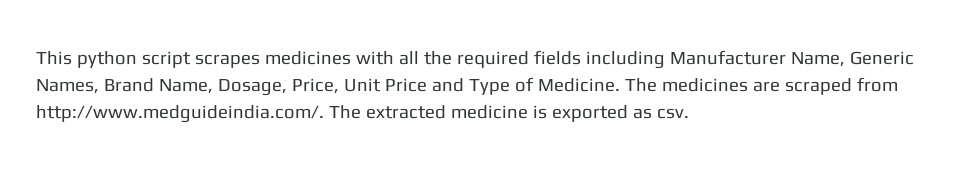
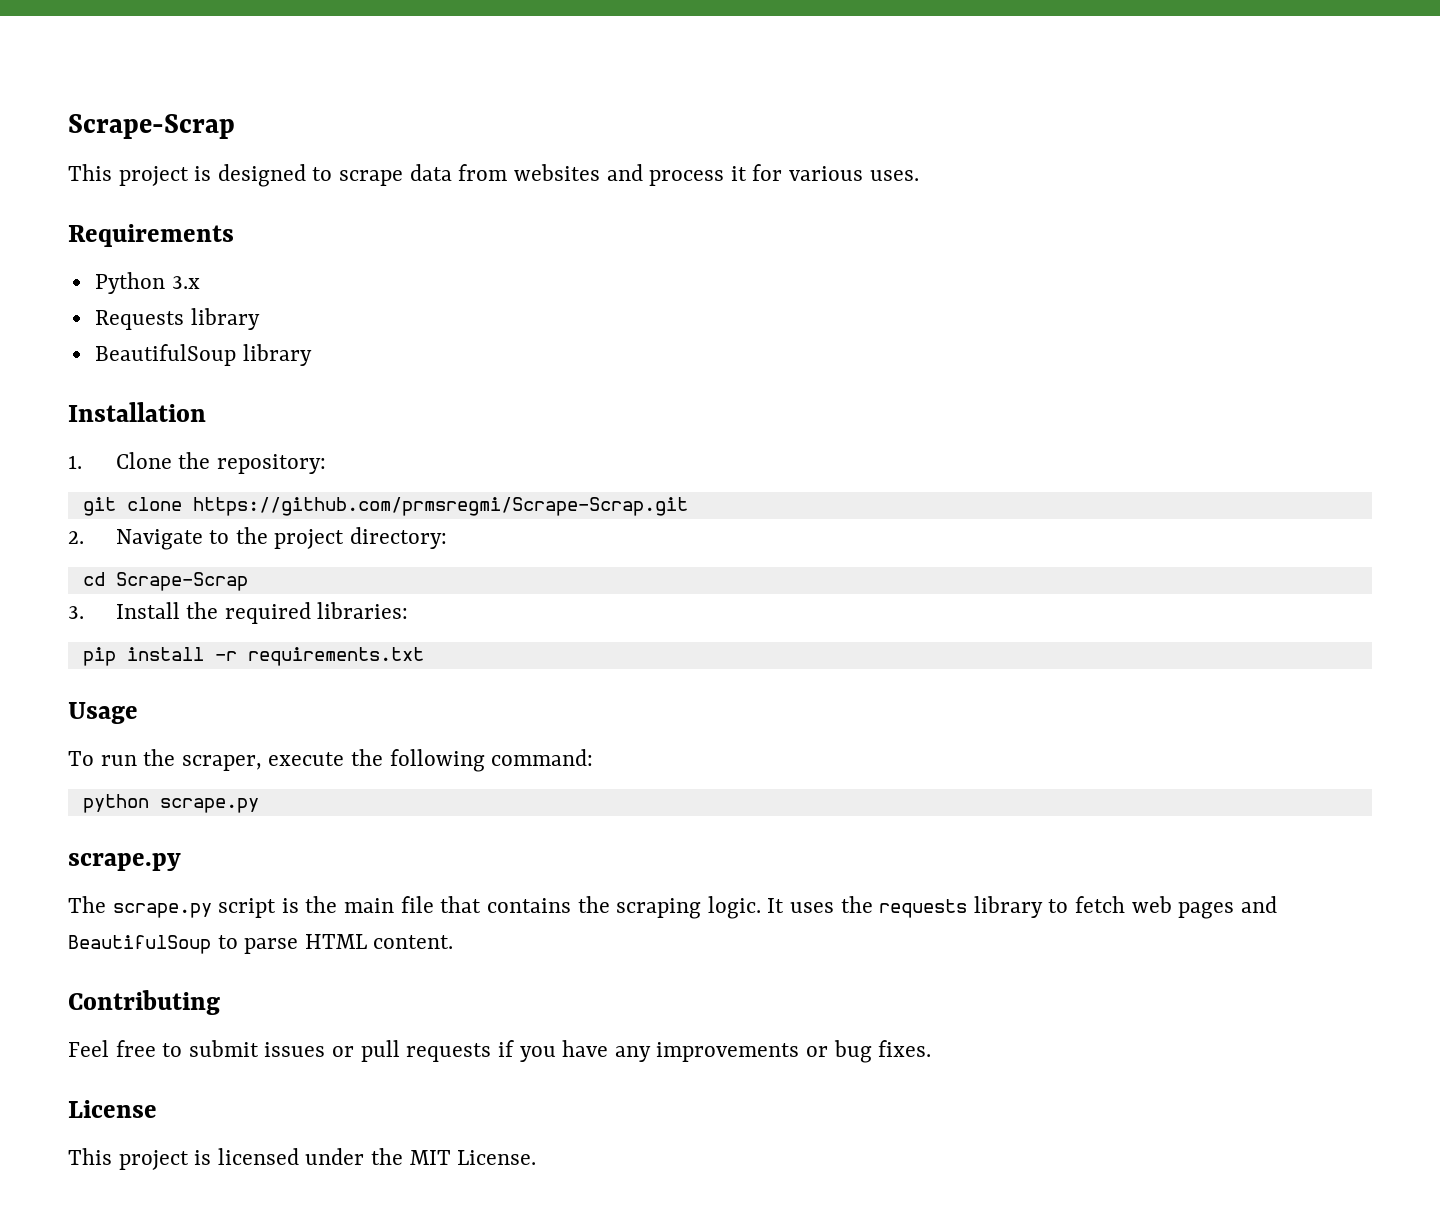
[36,50,914,69] [36,77,898,96] [36,105,689,123] This python script scrapes medicines with all the required fields including Manufacturer Name, Generic Names, Brand Name, Dosage, Price, Unit Price and Type of Medicine. The medicines are scraped from http://www.medguideindia.com/. The extracted medicine is exported as csv. -> [68,114,235,139] [68,164,919,187] [68,224,234,247] [94,272,200,294] [94,308,260,330] [94,344,312,366] [68,402,206,422] [68,452,326,474] [82,497,688,516] [68,527,447,550] [82,572,248,591] [68,602,409,624] [82,647,424,666] [68,702,138,724] [68,749,594,772] [82,794,259,813] [68,853,181,871] [68,896,1277,919] [68,934,454,954] [68,990,220,1015] [68,1040,932,1063] [68,1100,157,1118] [68,1148,537,1170] Scrape-Scrap // This project is designed to scrape data from websites and process it for various uses. // Requirements // Python 3.x // Requests library // BeautifulSoup library // Installation // 1. Clone the repository: // git clone https://github.com/prmsregmi/Scrape-Scrap.git // 2. Navigate to the project directory: // cd Scrape-Scrap // 3. Install the required libraries: // pip install -r requirements.txt // Usage // To run the scraper, execute the following command: // python scrape.py // scrape.py // The scrape.py script is the main file that contains the scraping logic. It uses the requests library to fetch web pages and BeautifulSoup to parse HTML content. // Contributing // Feel free to submit issues or pull requests if you have any improvements or bug fixes. // License // This project is licensed under the MIT License.

